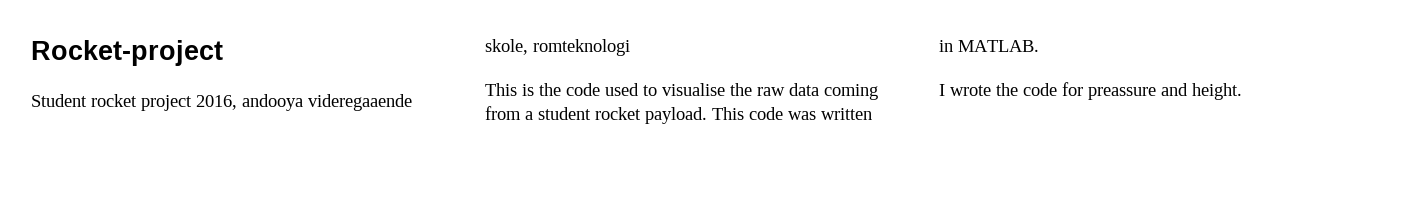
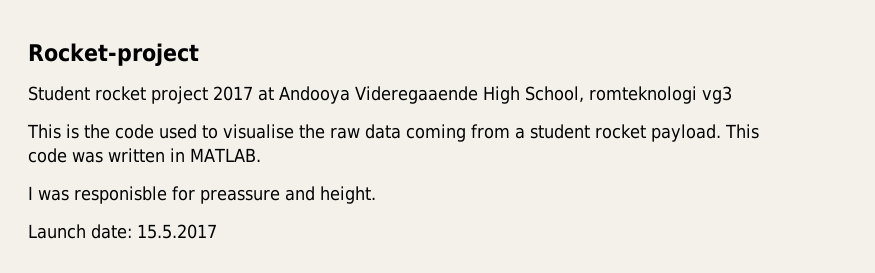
[196,94,412,111] [485,39,528,55] 2016, andooya videregaaende skole, -> [213,86,584,104] 2017 at Andooya Videregaaende High School,
(630, 47) none -> [702,86,732,104] vg3
[950,83,1057,96] wrote the code -> [38,186,167,204] was responisble
(1242, 91) none -> [28,224,217,239] // Launch date: 15.5.2017

